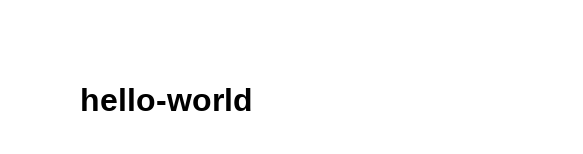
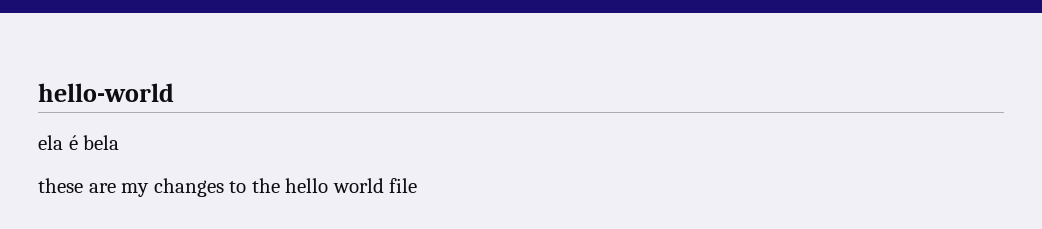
(253, 99) none -> [38,135,120,150] [38,178,418,197] // ela é bela // these are my changes to the hello world file

